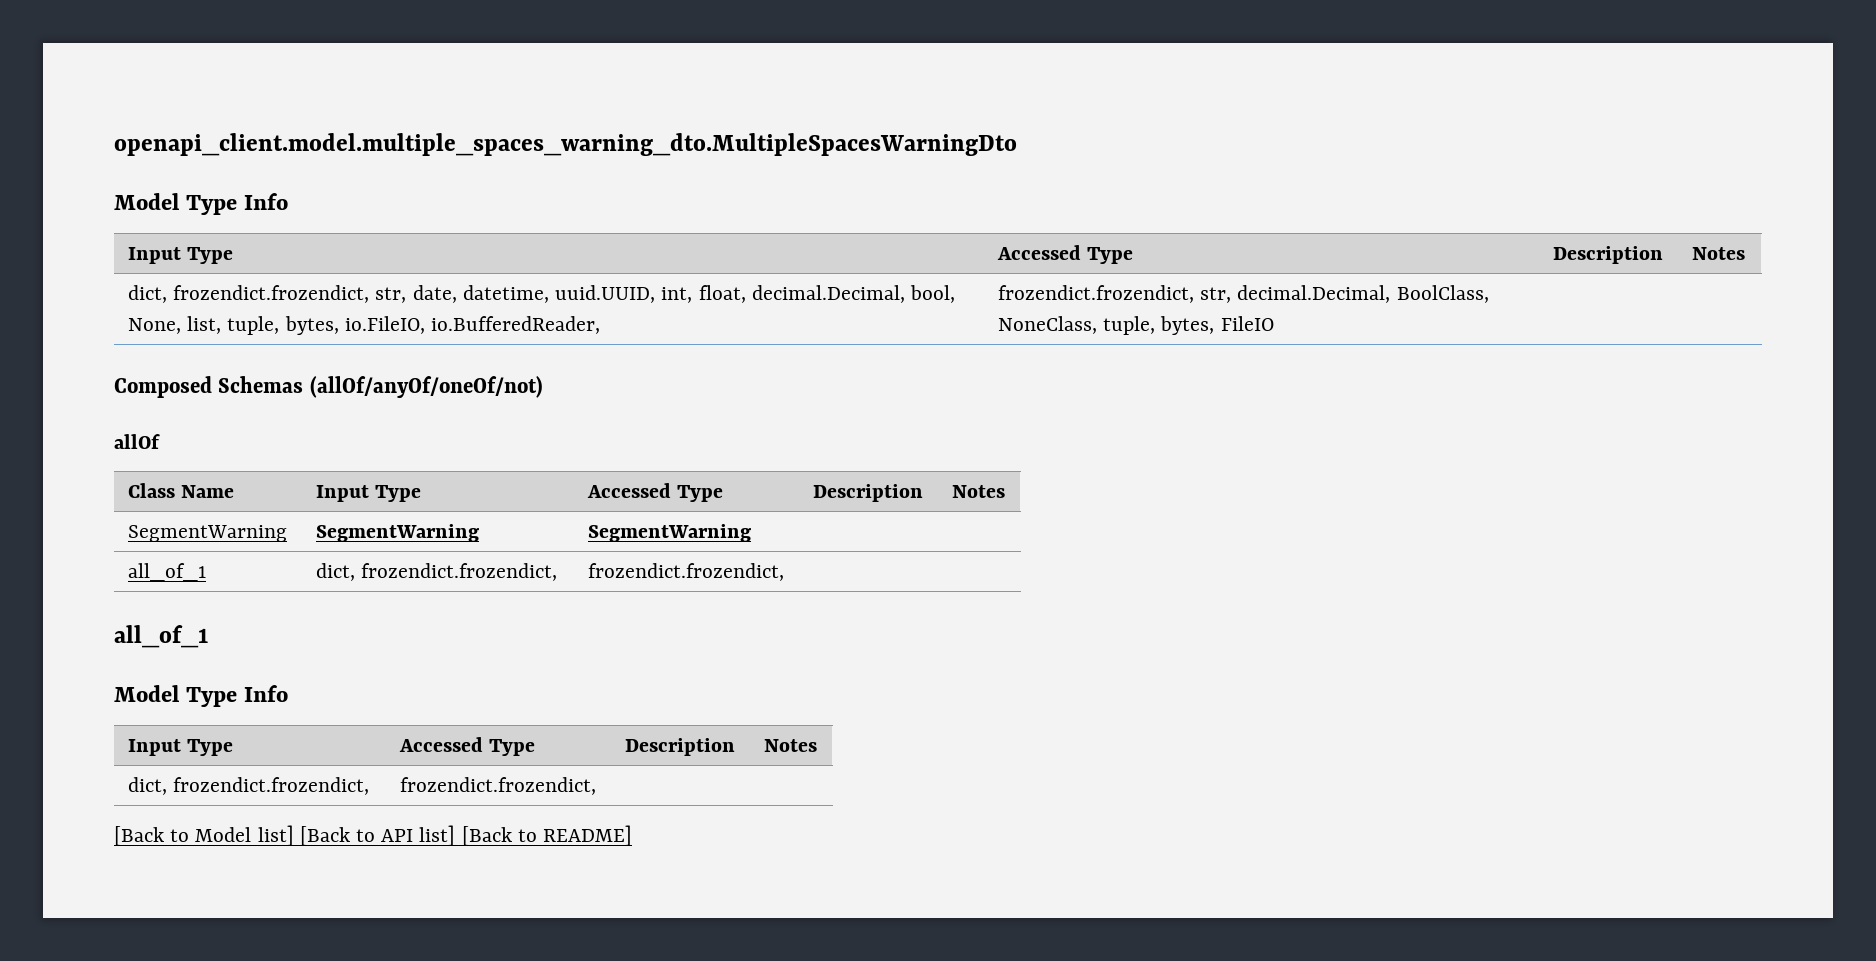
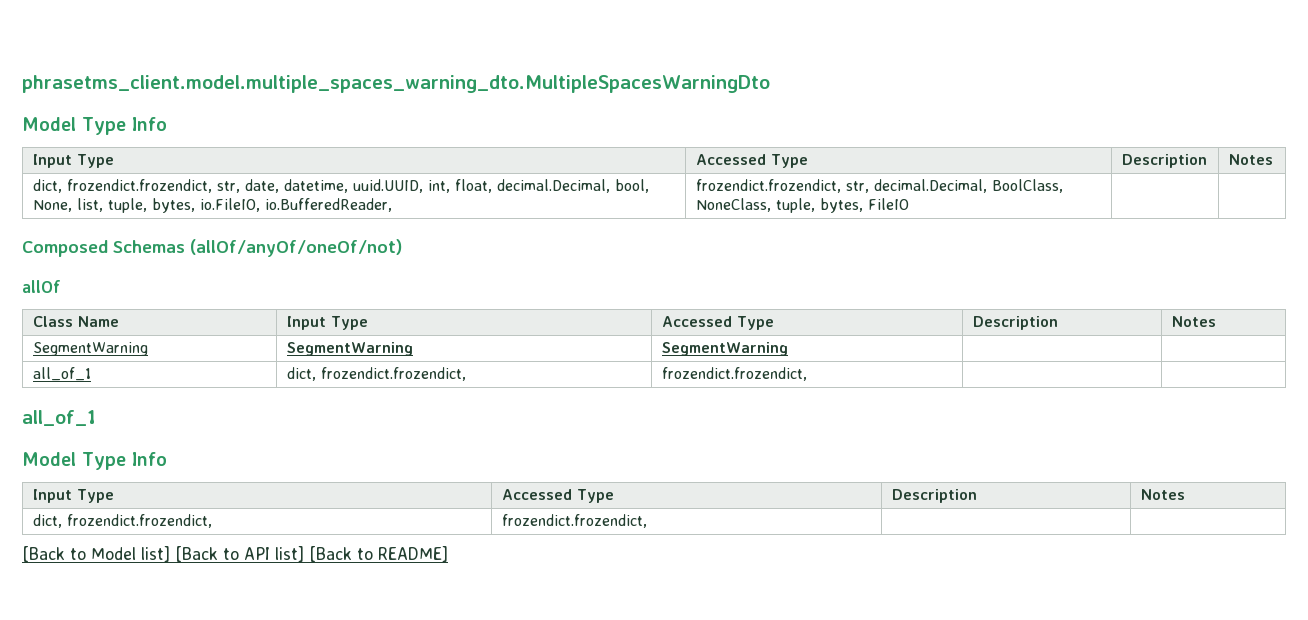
[114,133,1017,156] openapi_client.model.multiple_spaces_warning_dto.MultipleSpacesWarningDto -> [22,75,770,93] phrasetms_client.model.multiple_spaces_warning_dto.MultipleSpacesWarningDto

